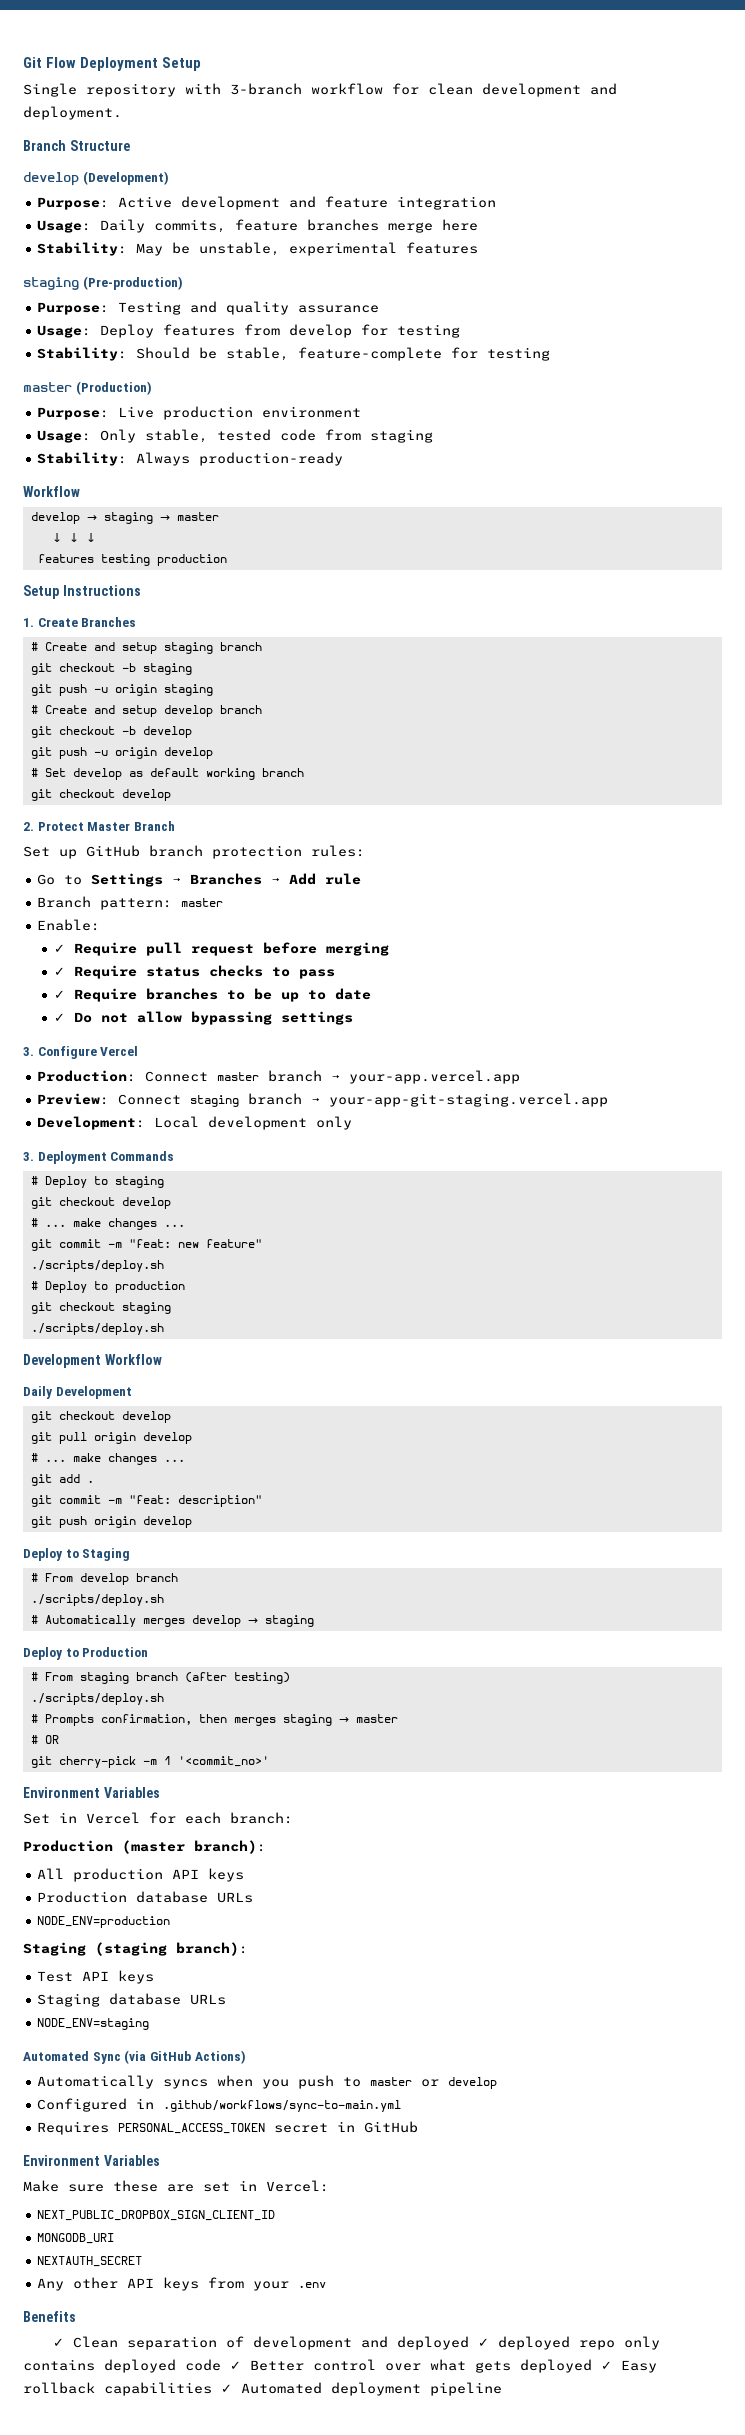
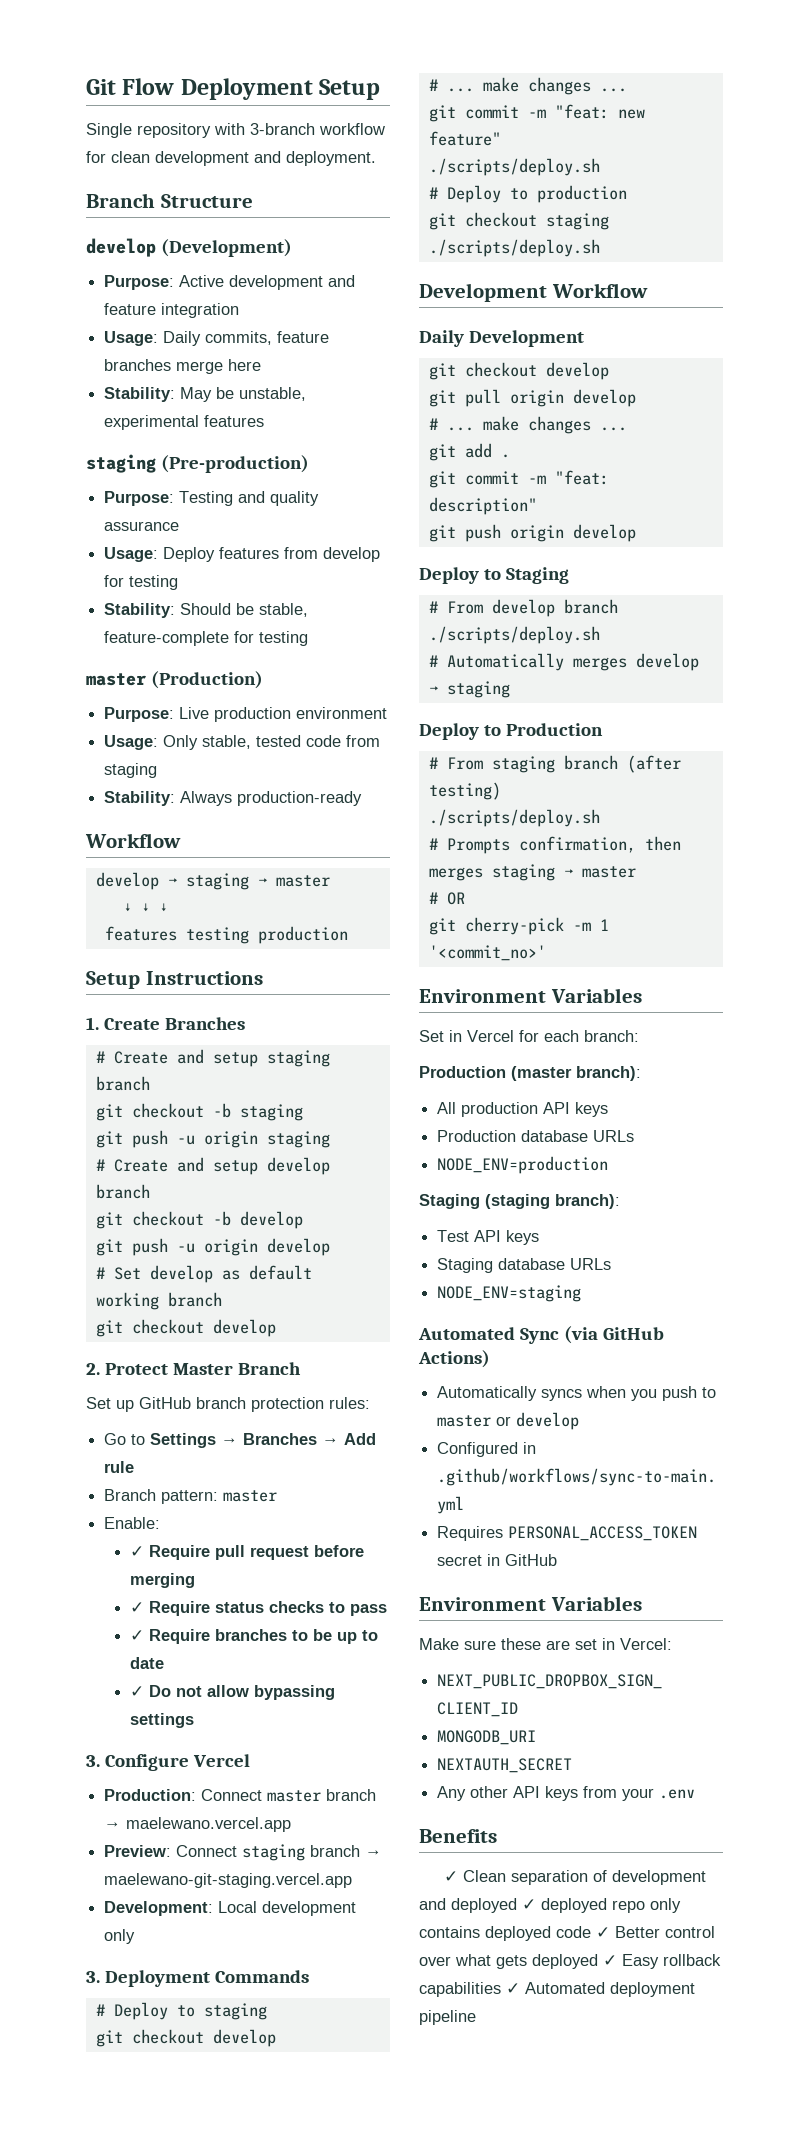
[349,1070,521,1084] your-app.vercel.app -> [126,1817,292,1832] maelewano.vercel.app
[329,1093,609,1107] your-app-git-staging.vercel.app -> [104,1873,353,1888] maelewano-git-staging.vercel.app

